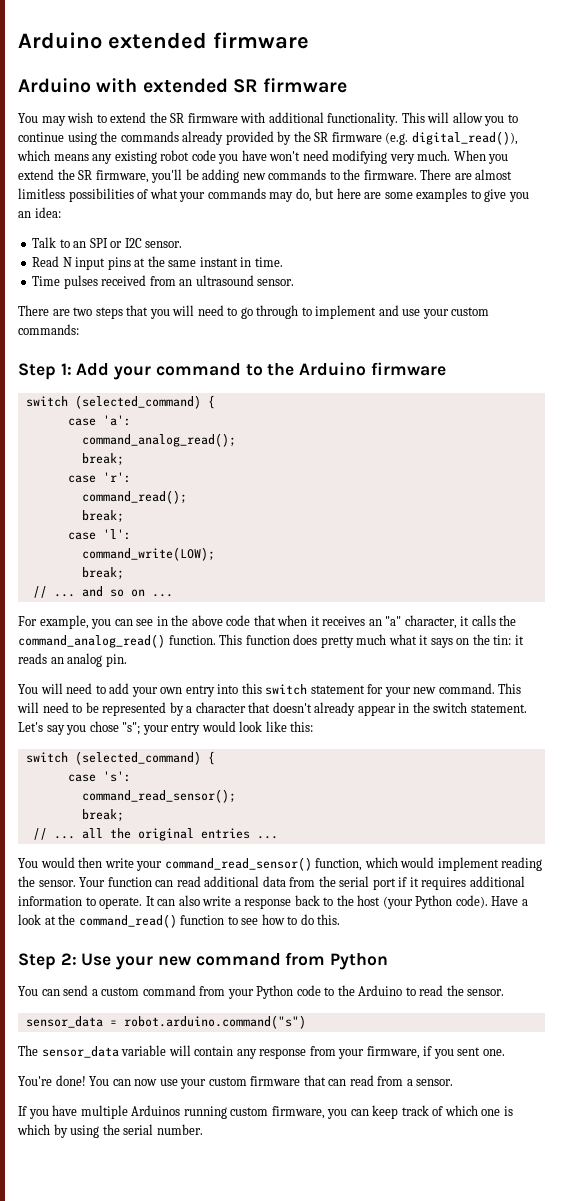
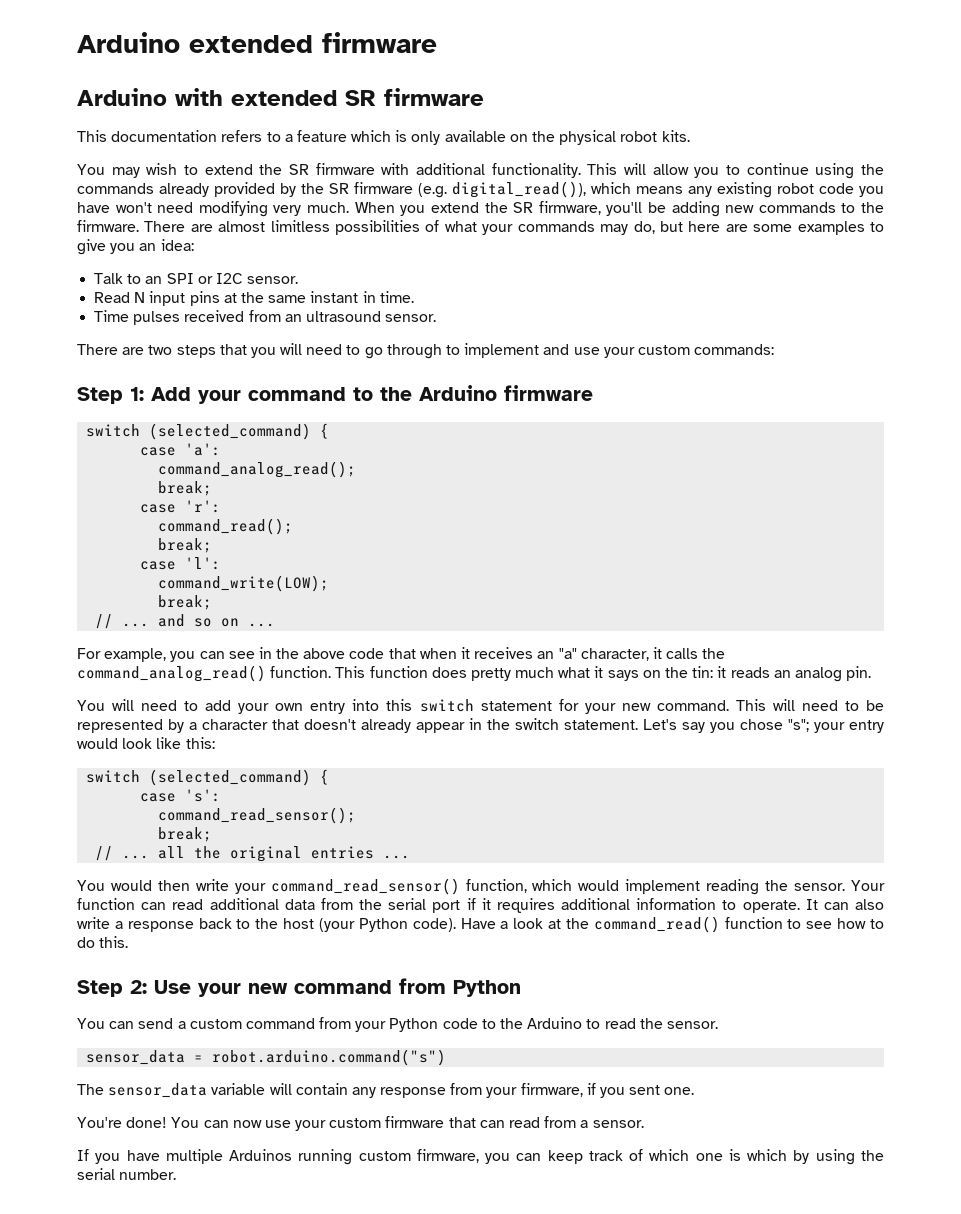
(348, 85) none -> [77,130,690,145] // This documentation refers to a feature which is only available on the physical robot kits.

